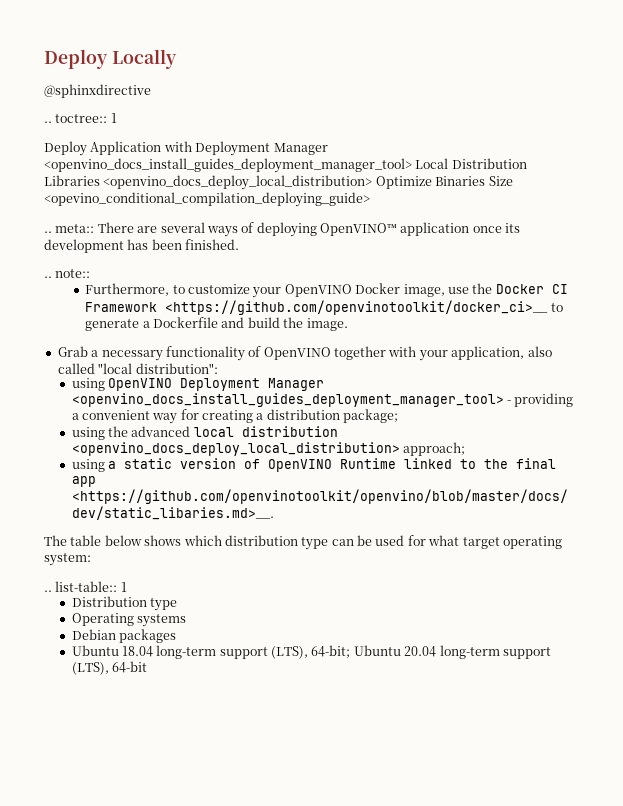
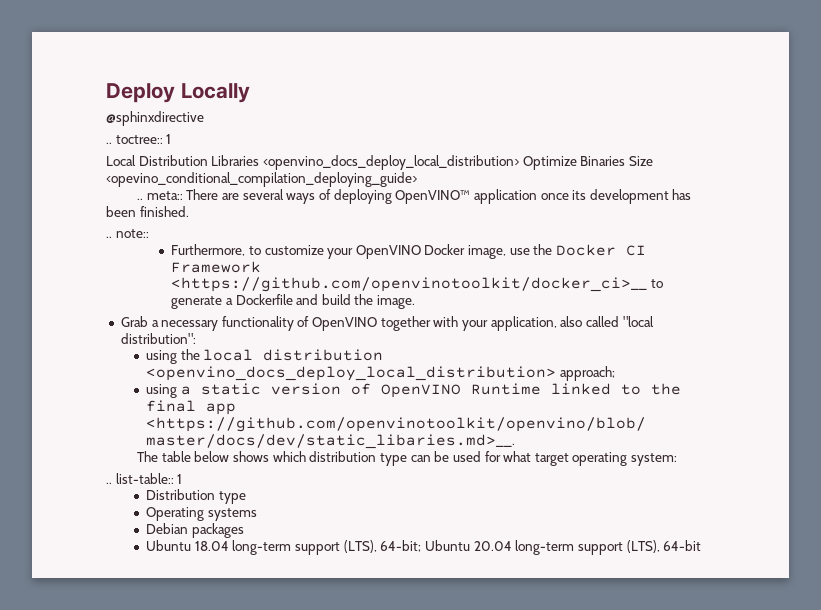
[44,141,328,156] [44,158,412,173] Deploy Application with Deployment Manager <openvino_docs_install_guides_deployment_manager_tool> -> (172, 139) none
[71,378,324,391] [71,393,574,407] [71,409,399,424] // using OpenVINO Deployment Manager <openvino_docs_install_guides_deployment_manager_tool> - providing a convenient way for creating a distribution package; -> (196, 338) none
[131,426,191,437] advanced -> (200, 354) none

